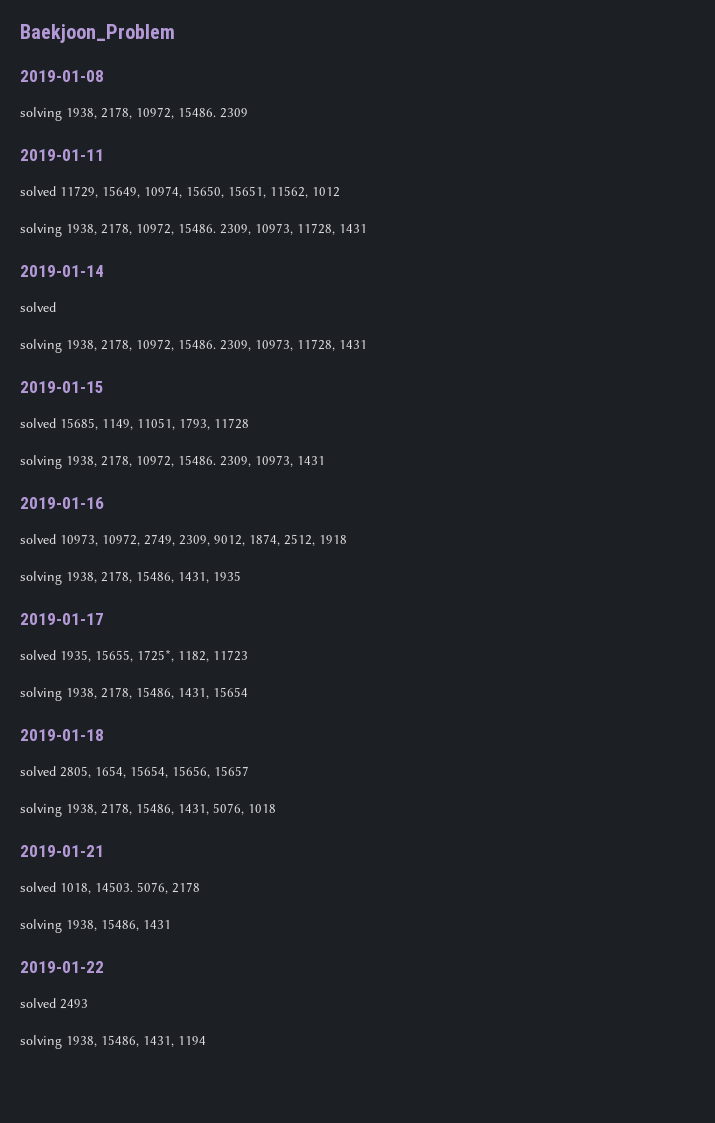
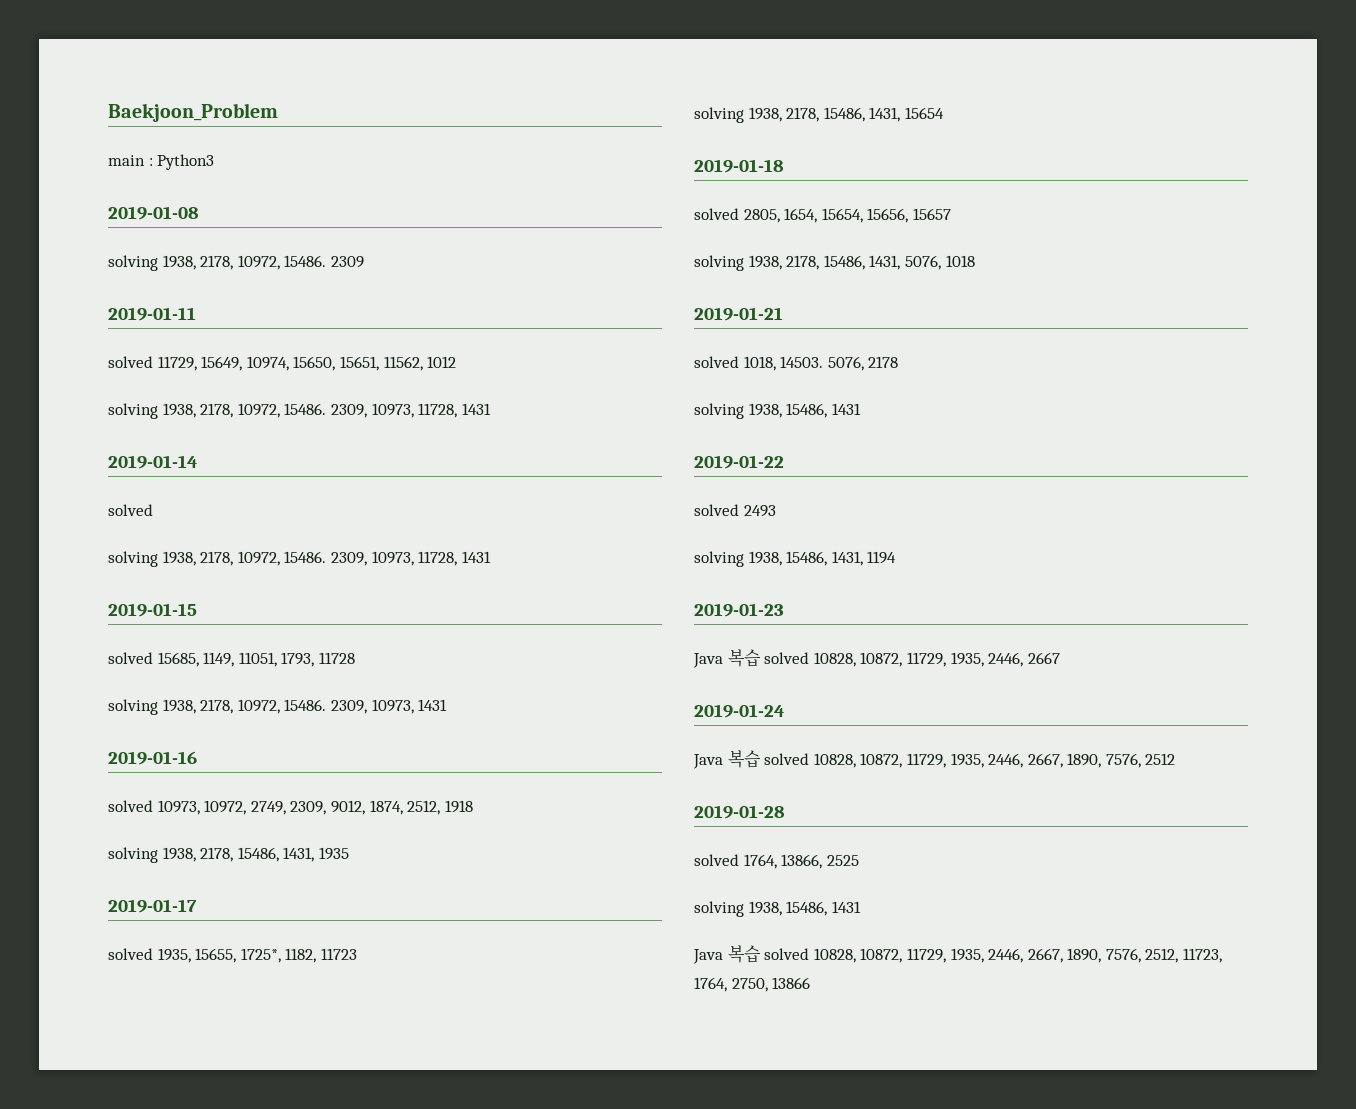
(175, 33) none -> [108,154,215,170] // main : Python3
(206, 1040) none -> [694,603,784,617] [693,649,1060,668] [694,704,785,718] [693,750,1176,769] [694,805,785,819] [694,854,859,869] [694,901,861,917] [693,945,1223,964] [694,977,811,992] // 2019-01-23 // Java 복습 solved 10828, 10872, 11729, 1935, 2446, 2667 // 2019-01-24 // Java 복습 solved 10828, 10872, 11729, 1935, 2446, 2667, 1890, 7576, 2512 // 2019-01-28 // solved 1764, 13866, 2525 // solving 1938, 15486, 1431 // Java 복습 solved 10828, 10872, 11729, 1935, 2446, 2667, 1890, 7576, 2512, 11723, 1764, 2750, 13866

